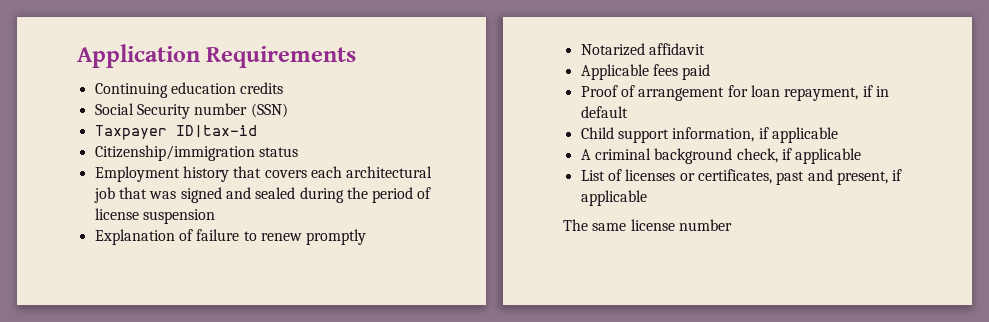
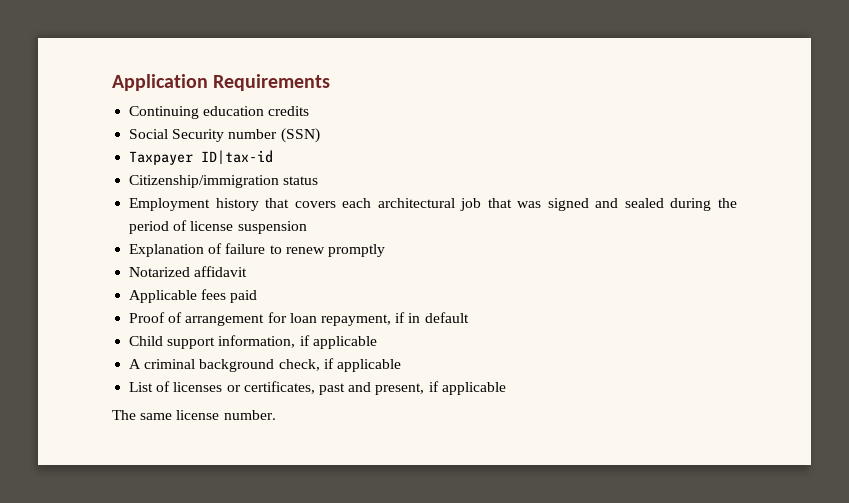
[678,219,732,231] number -> [223,410,276,420] number.

